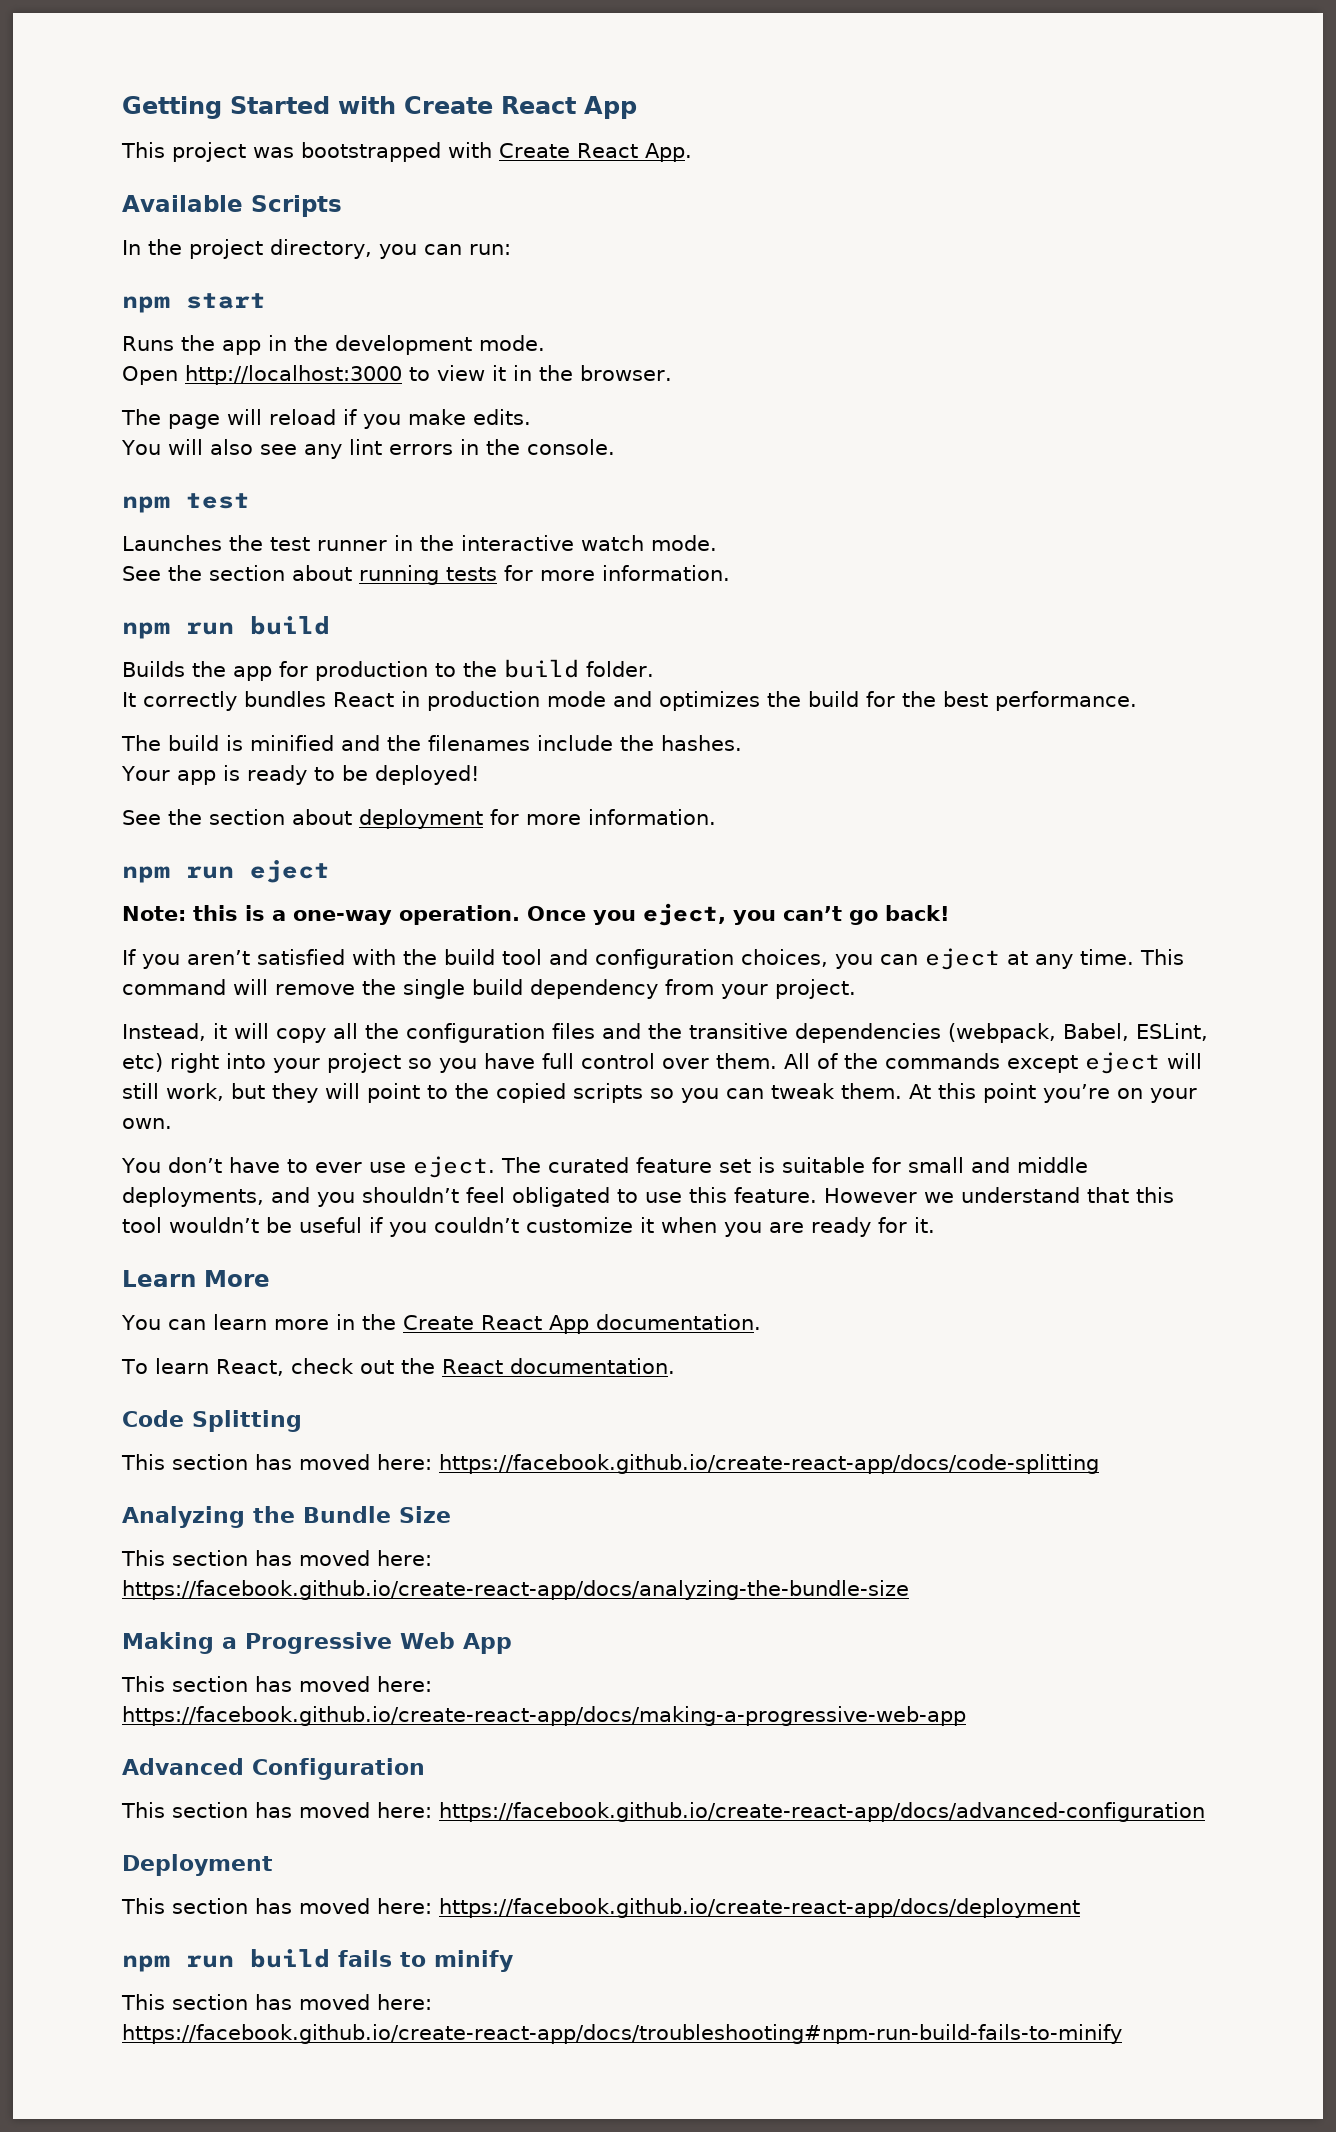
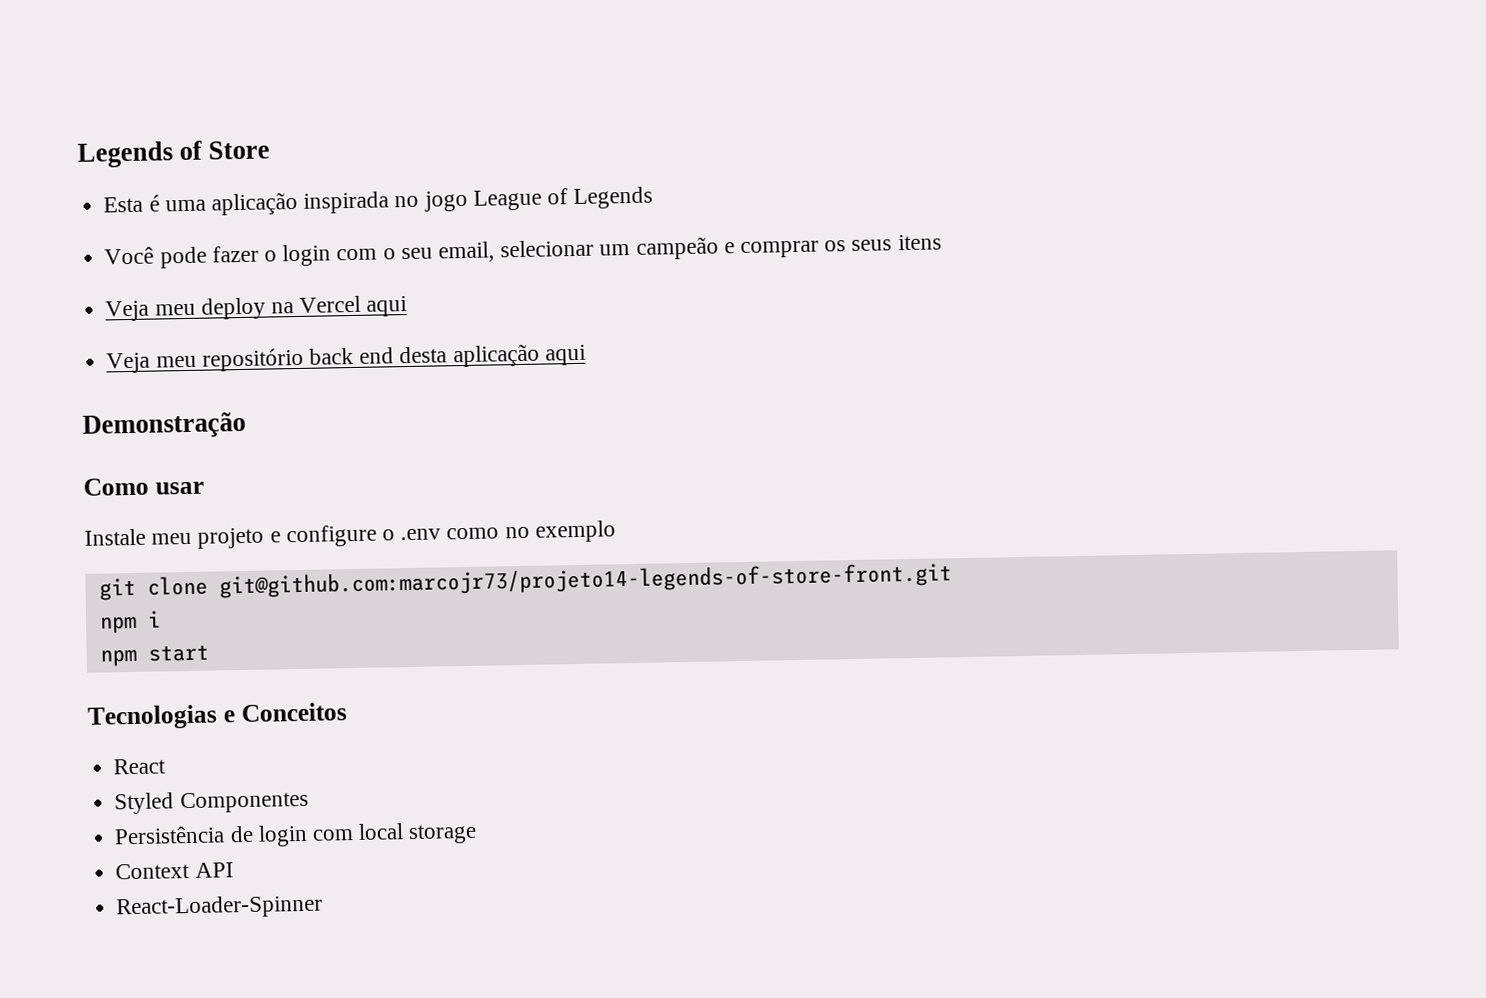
[122,96,637,119] [121,142,692,162] [122,195,342,217] [122,239,511,259] [122,293,266,313] [122,335,545,355] [122,365,672,385] [121,409,531,429] [121,439,615,459] [122,493,250,513] [122,535,717,551] [122,565,730,585] [122,616,330,639] [122,659,654,681] [122,691,1137,711] [121,735,742,751] [121,765,479,785] [122,809,716,829] [122,860,330,883] [122,903,950,926] [122,948,1184,970] [122,979,856,999] [122,1023,1208,1043] [122,1052,1202,1074] [122,1083,1197,1103] [122,1118,172,1129] [121,1156,1088,1178] [122,1187,1174,1207] [122,1217,935,1237] [122,1270,270,1287] [121,1314,761,1334] [121,1358,675,1376] [122,1410,302,1432] [121,1454,1099,1474] [122,1506,451,1528] [121,1550,432,1566] [122,1580,909,1600] [122,1632,512,1654] [121,1676,432,1692] [122,1706,966,1726] [122,1758,425,1780] [121,1802,1205,1822] [122,1854,273,1876] [121,1898,1080,1918] [122,1949,513,1972] [121,1994,432,2010] [122,2024,1122,2044] Getting Started with Create React App // This project was bootstrapped with Create React App. // Available Scripts // In the project directory, you can run: // npm start // Runs the app in the development mode. // Open http://localhost:3000 to view it in the browser. // The page will reload if you make edits. // You will also see any lint errors in the console. // npm test // Launches the test runner in the interactive watch mode. // See the section about running tests for more information. // npm run build // Builds the app for production to the build folder. // It correctly bundles React in production mode and optimizes the build for the best performance. // The build is minified and the filenames include the hashes. // Your app is ready to be deployed! // See the section about deployment for more information. // npm run eject // Note: this is a one-way operation. Once you eject, you can’t go back! // If you aren’t satisfied with the build tool and configuration choices, you can eject at any time. This command will remove the single build dependency from your project. // Instead, it will copy all the configuration files and the transitive dependencies (webpack, Babel, ESLint, etc) right into your project so you have full control over them. All of the commands except eject will still work, but they will point to the copied scripts so you can tweak them. At this point you’re on your own. // You don’t have to ever use eject. The curated feature set is suitable for small and middle deployments, and you shouldn’t feel obligated to use this feature. However we understand that this tool wouldn’t be useful if you couldn’t customize it when you are ready for it. // Learn More // You can learn more in the Create React App documentation. // To learn React, check out the React documentation. // Code Splitting // This section has moved here: https://facebook.github.io/create-react-app/docs/code-splitting // Analyzing the Bundle Size // This section has moved here: https://facebook.github.io/create-react-app/docs/analyzing-the-bundle-size // Making a Progressive Web App // This section has moved here: https://facebook.github.io/create-react-app/docs/making-a-progressive-web-app // Advanced Configuration // This section has moved here: https://facebook.github.io/create-react-app/docs/advanced-configuration // Deployment // This section has moved here: https://facebook.github.io/create-react-app/docs/deployment // npm run build fails to minify // This section has moved here: https://facebook.github.io/create-react-app/docs/troubleshooting#npm-run-build-fails-to-minify -> [77,140,271,168] [103,186,654,216] [104,234,942,269] [105,295,408,322] [106,343,586,374] [82,411,246,440] [83,477,204,496] [84,520,616,549] [98,562,952,601] [99,610,161,634] [99,644,209,667] [87,702,347,730] [113,758,167,775] [114,790,309,815] [114,823,478,847] [115,862,234,880] [116,894,324,920] Legends of Store // Esta é uma aplicação inspirada no jogo League of Legends // Você pode fazer o login com o seu email, selecionar um campeão e comprar os seus itens // Veja meu deploy na Vercel aqui // Veja meu repositório back end desta aplicação aqui // Demonstração // Como usar // Instale meu projeto e configure o .env como no exemplo // git clone git@github.com:marcojr73/projeto14-legends-of-store-front.git // npm i // npm start // Tecnologias e Conceitos // React // Styled Componentes // Persistência de login com local storage // Context API // React-Loader-Spinner

